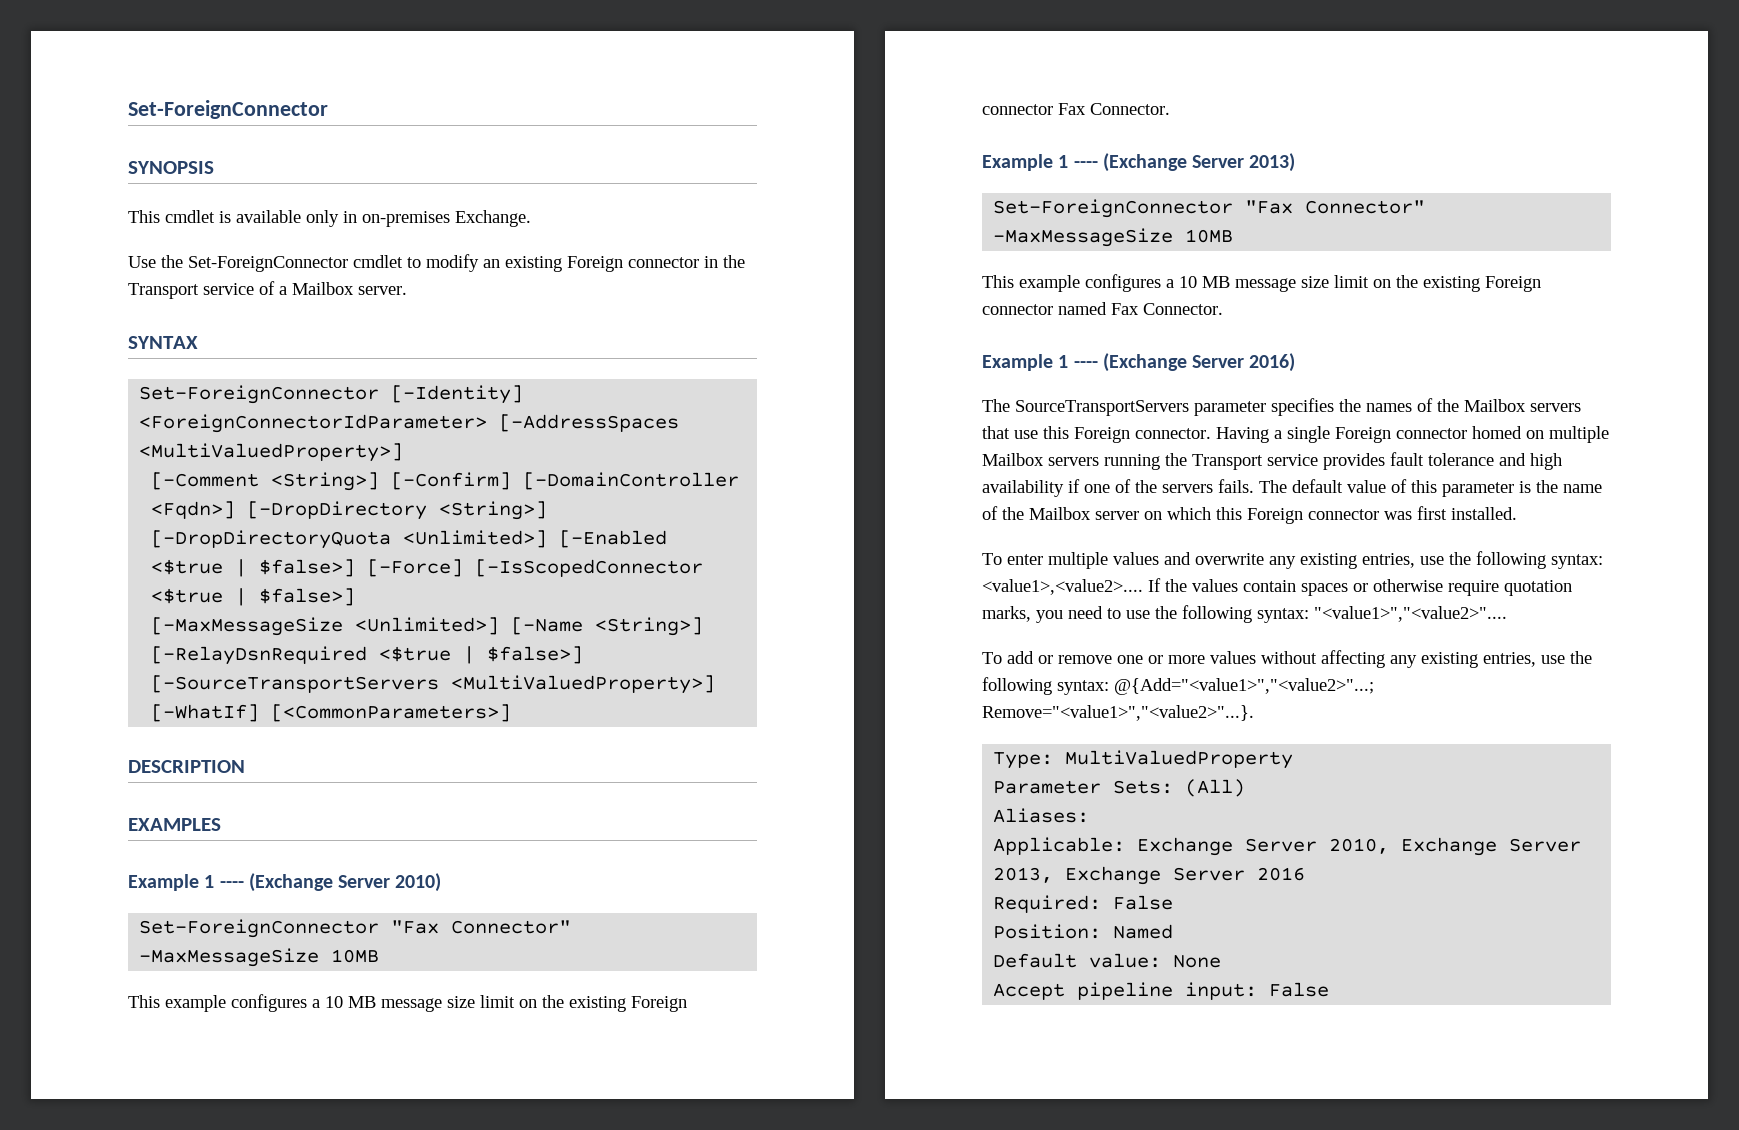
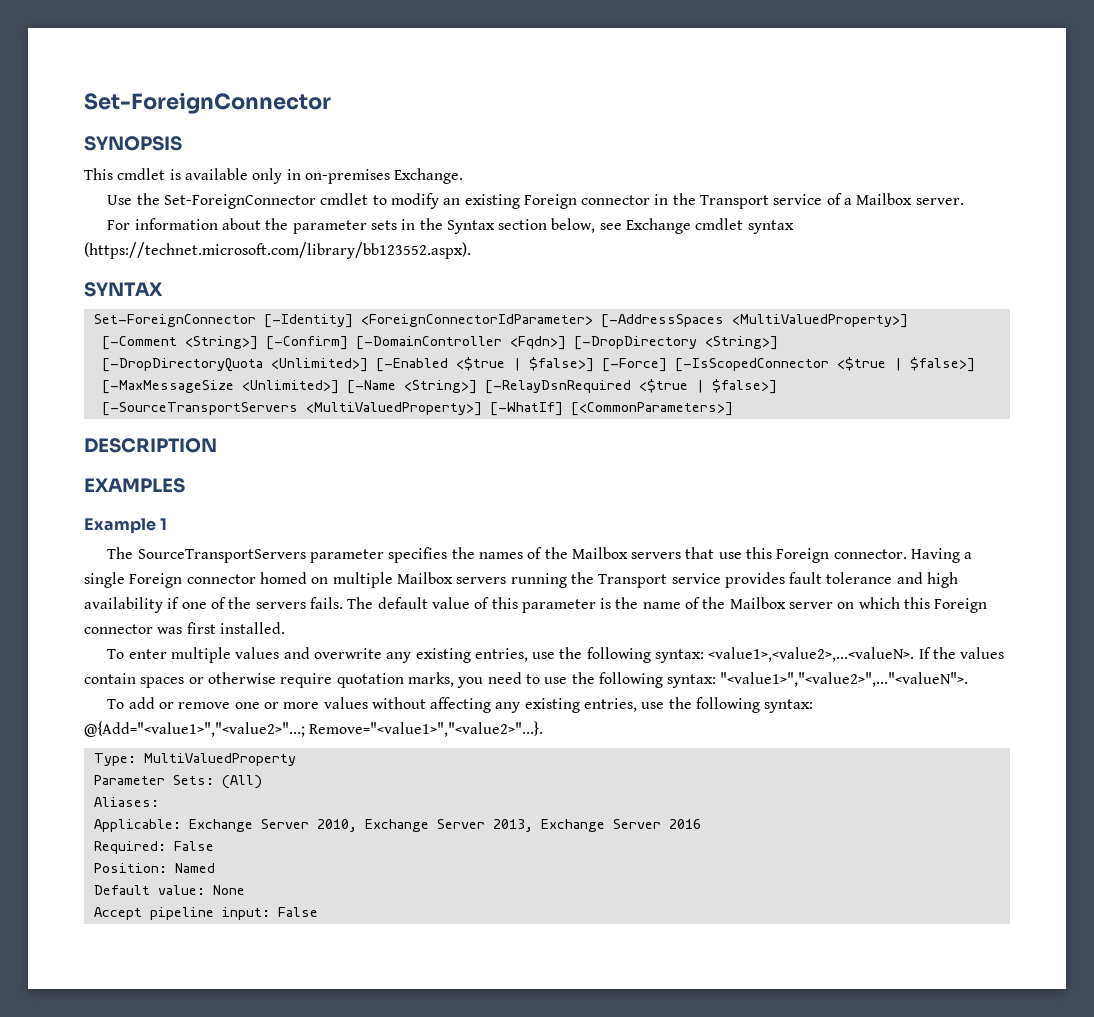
(407, 290) none -> [107,218,794,234] [84,242,471,259] // For information about the parameter sets in the Syntax section below, see Exchange cmdlet syntax (https://technet.microsoft.com/library/bb123552.aspx).
[219,873,442,892] [139,919,572,938] [139,948,380,967] [128,994,687,1012] [982,103,1170,115] [982,153,1296,172] [993,199,1426,218] [993,228,1234,247] [982,274,1541,292] [982,302,1223,315] [982,353,1296,372] ---- (Exchange Server 2010) // Set-ForeignConnector "Fax Connector" -MaxMessageSize 10MB // This example configures a 10 MB message size limit on the existing Foreign connector Fax Connector. // Example 1 ---- (Exchange Server 2013) // Set-ForeignConnector "Fax Connector" -MaxMessageSize 10MB // This example configures a 10 MB message size limit on the existing Foreign connector named Fax Connector. // Example 1 ---- (Exchange Server 2016) -> (168, 524) none
[982,579,1143,595] <value1>,<value2>.... -> [708,647,915,662] <value1>,<value2>,...<valueN>.
[1314,606,1507,622] "<value1>","<value2>".... -> [720,672,969,687] "<value1>","<value2>",..."<valueN">.

